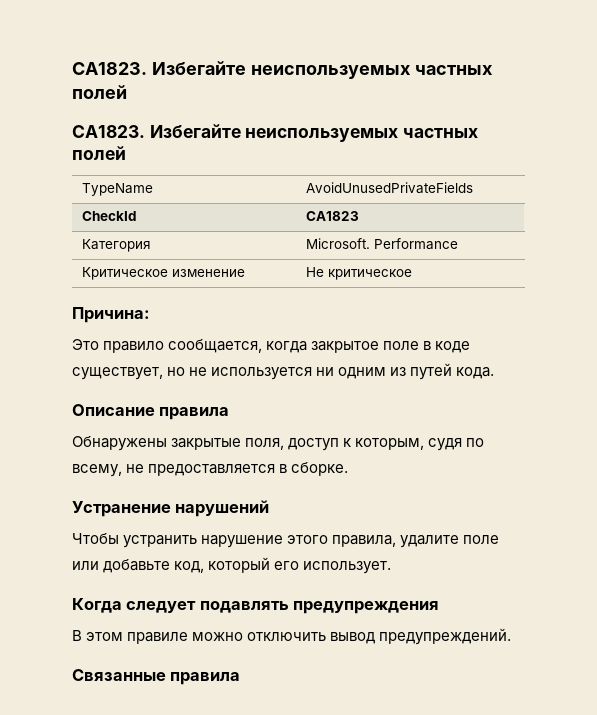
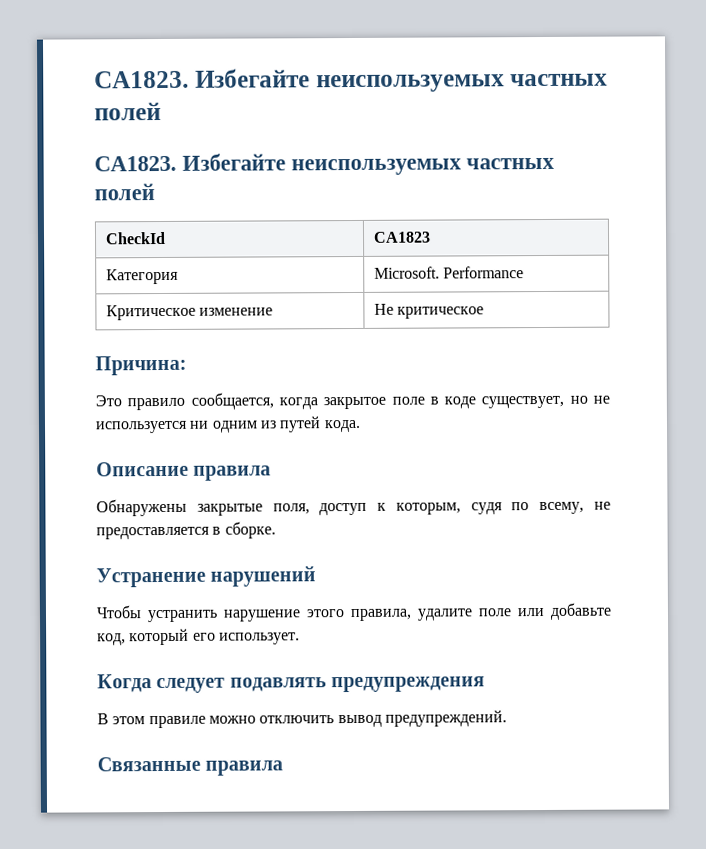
[81,183,153,196] [305,182,473,194] // TypeName | AvoidUnusedPrivateFields -> (155, 192) none

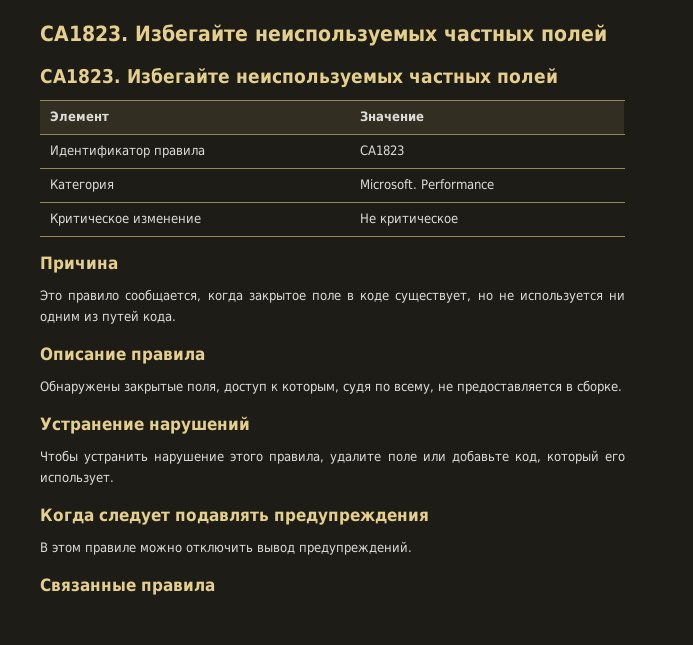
[105,231,167,245] CheckId -> [49,111,109,122] [359,111,424,122] [49,145,205,158] Элемент | Значение // Идентификатор правила
[95,355,187,376] Причина: -> [40,256,118,273] Причина

